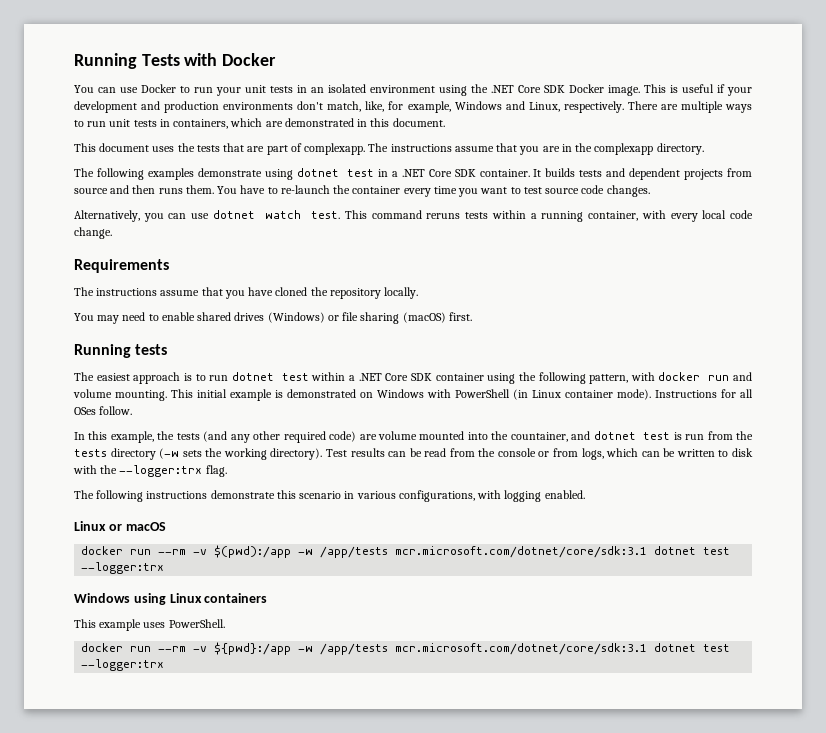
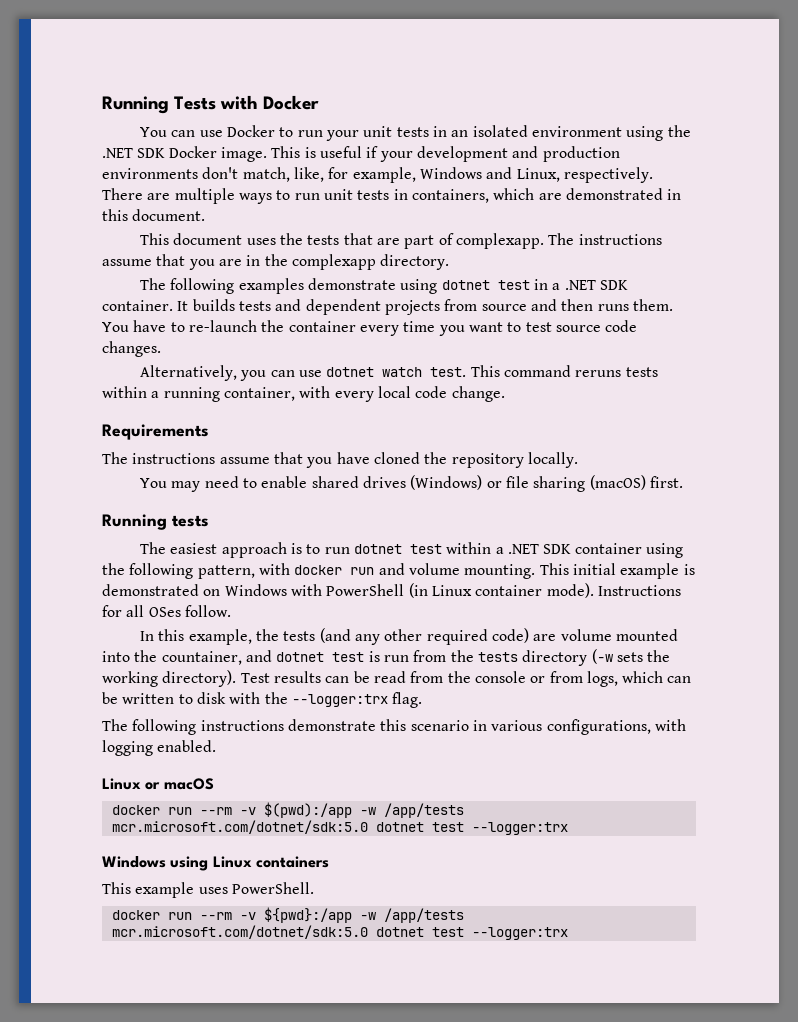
[518,85,541,93] Core -> (133, 153) none
[428,169,452,177] Core -> (596, 285) none
[385,373,409,381] Core -> (539, 549) none
[395,546,648,558] mcr.microsoft.com/dotnet/core/sdk:3.1 -> [111,820,368,834] mcr.microsoft.com/dotnet/sdk:5.0
[395,643,648,655] mcr.microsoft.com/dotnet/core/sdk:3.1 -> [111,925,368,939] mcr.microsoft.com/dotnet/sdk:5.0

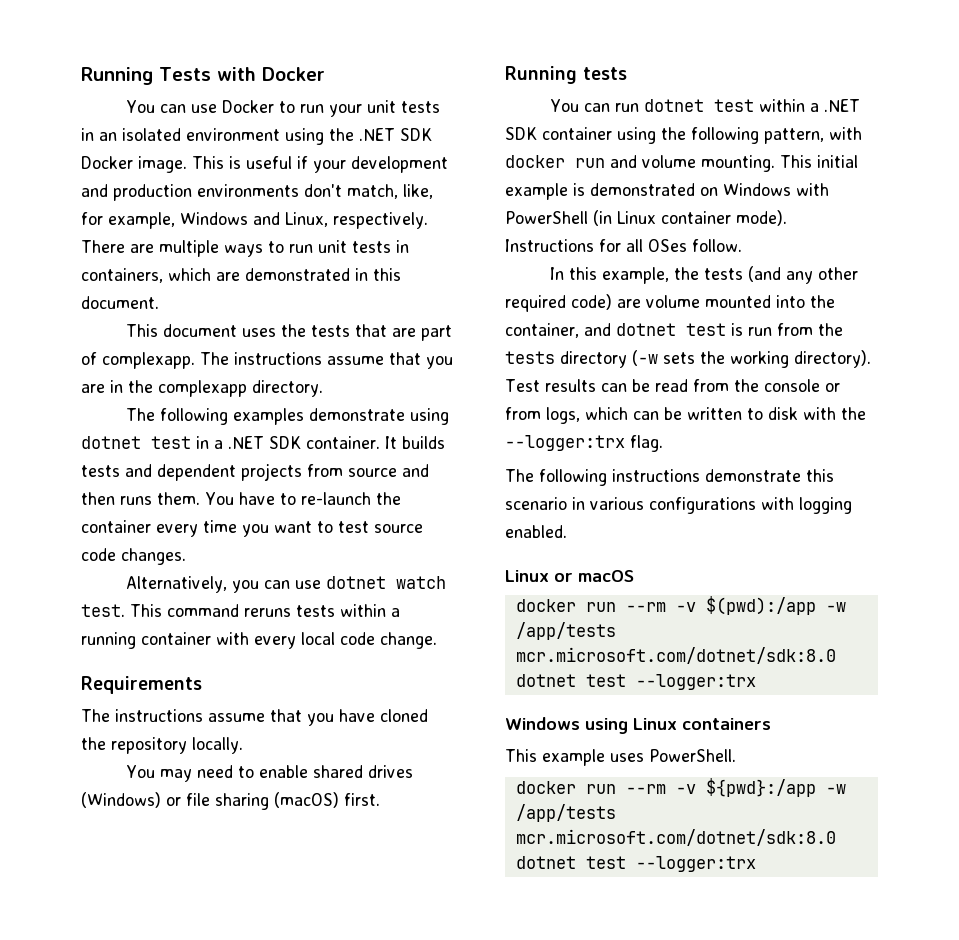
[223,387,295,401] container, -> [141,632,211,645] container
[140,542,321,558] The easiest approach is to -> [550,99,611,112] You can
[161,651,242,665] countainer, -> [505,323,579,338] container,
[546,719,651,735] configurations, -> [649,497,756,514] configurations
[111,820,368,834] mcr.microsoft.com/dotnet/sdk:5.0 -> [515,647,836,664] mcr.microsoft.com/dotnet/sdk:8.0
[111,925,368,939] mcr.microsoft.com/dotnet/sdk:5.0 -> [515,829,836,846] mcr.microsoft.com/dotnet/sdk:8.0

